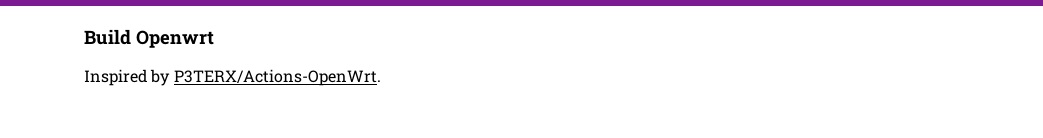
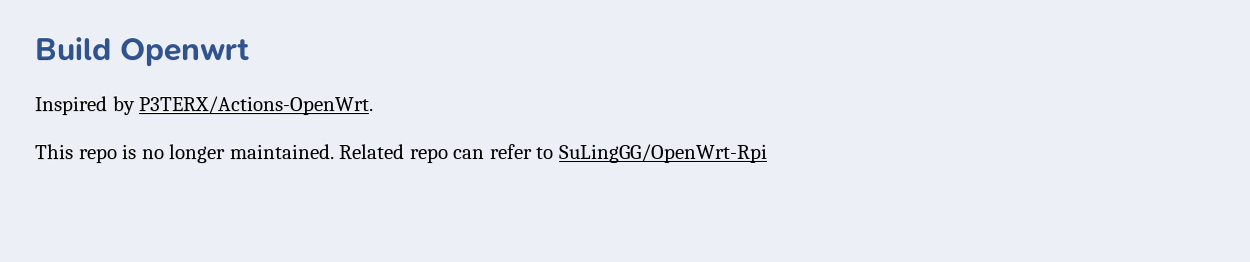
(381, 77) none -> [35,143,768,164] // This repo is no longer maintained. Related repo can refer to SuLingGG/OpenWrt-Rpi

